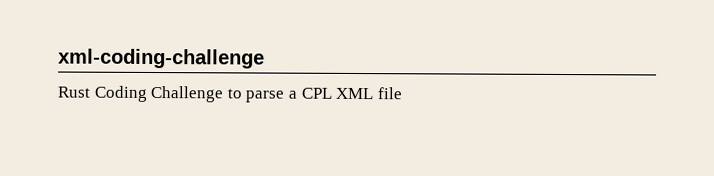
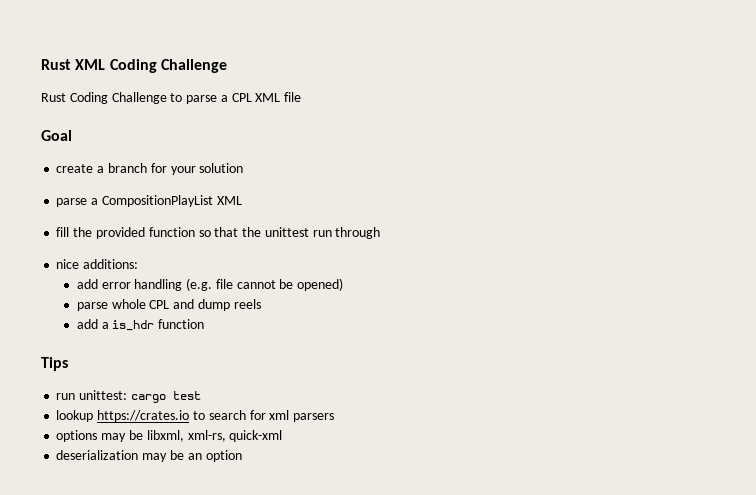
[58,48,265,69] xml-coding-challenge -> [41,59,227,73] Rust XML Coding Challenge
(403, 93) none -> [41,130,72,141] [56,163,244,175] [56,195,242,207] [56,227,381,239] [56,259,139,269] [76,278,344,291] [76,299,261,311] [76,319,205,331] [41,357,68,371] [56,390,201,403] [56,410,335,422] [56,430,283,442] [56,450,242,462] // Goal // create a branch for your solution // parse a CompositionPlayList XML // fill the provided function so that the unittest run through // nice additions: // add error handling (e.g. file cannot be opened) // parse whole CPL and dump reels // add a is_hdr function // Tips // run unittest: cargo test // lookup https://crates.io to search for xml parsers // options may be libxml, xml-rs, quick-xml // deserialization may be an option

